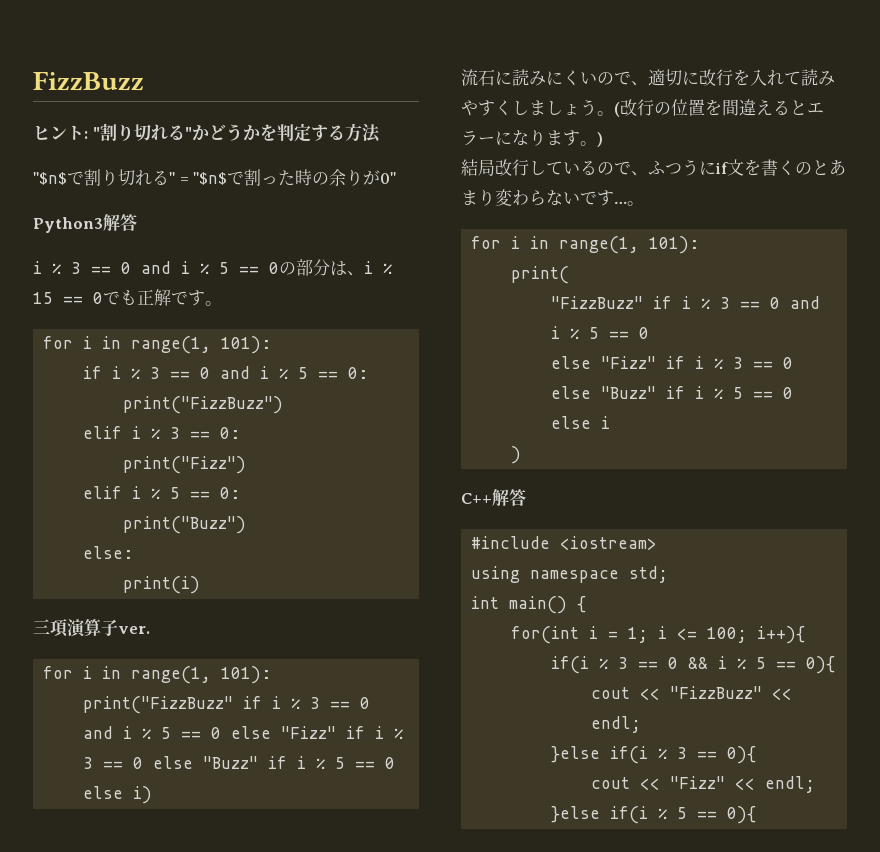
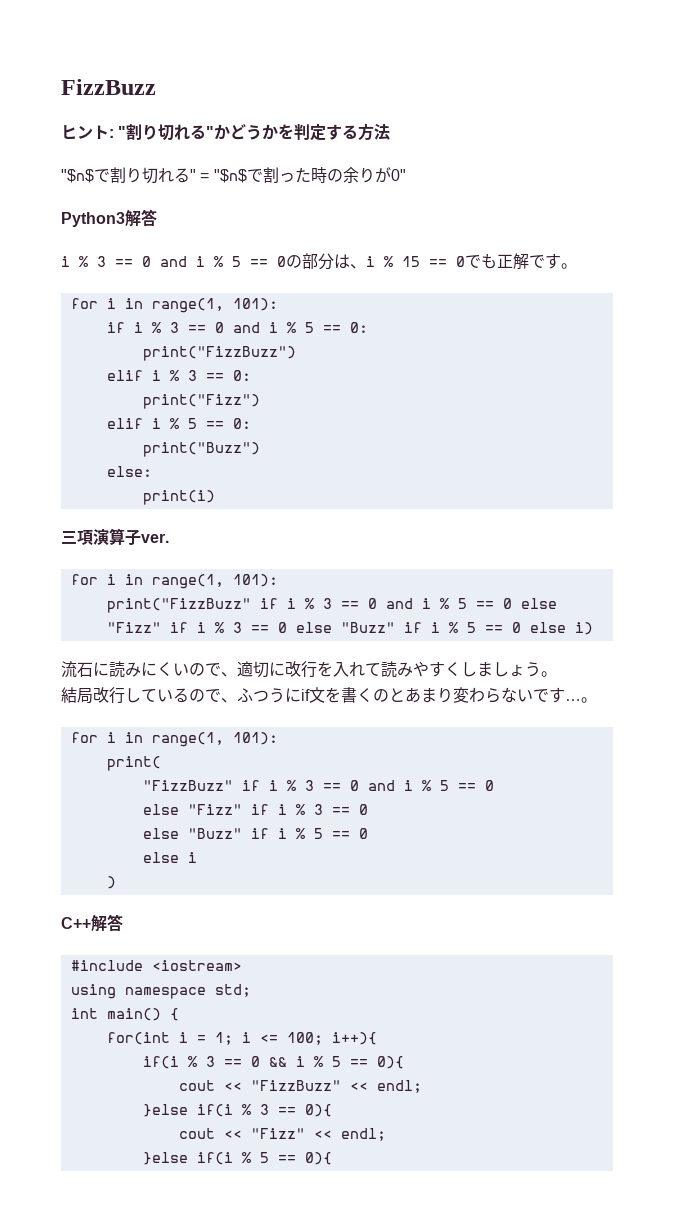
[614,99,824,117] [461,129,603,147] (改行の位置を間違えるとエラーになります。) -> (557, 674) none

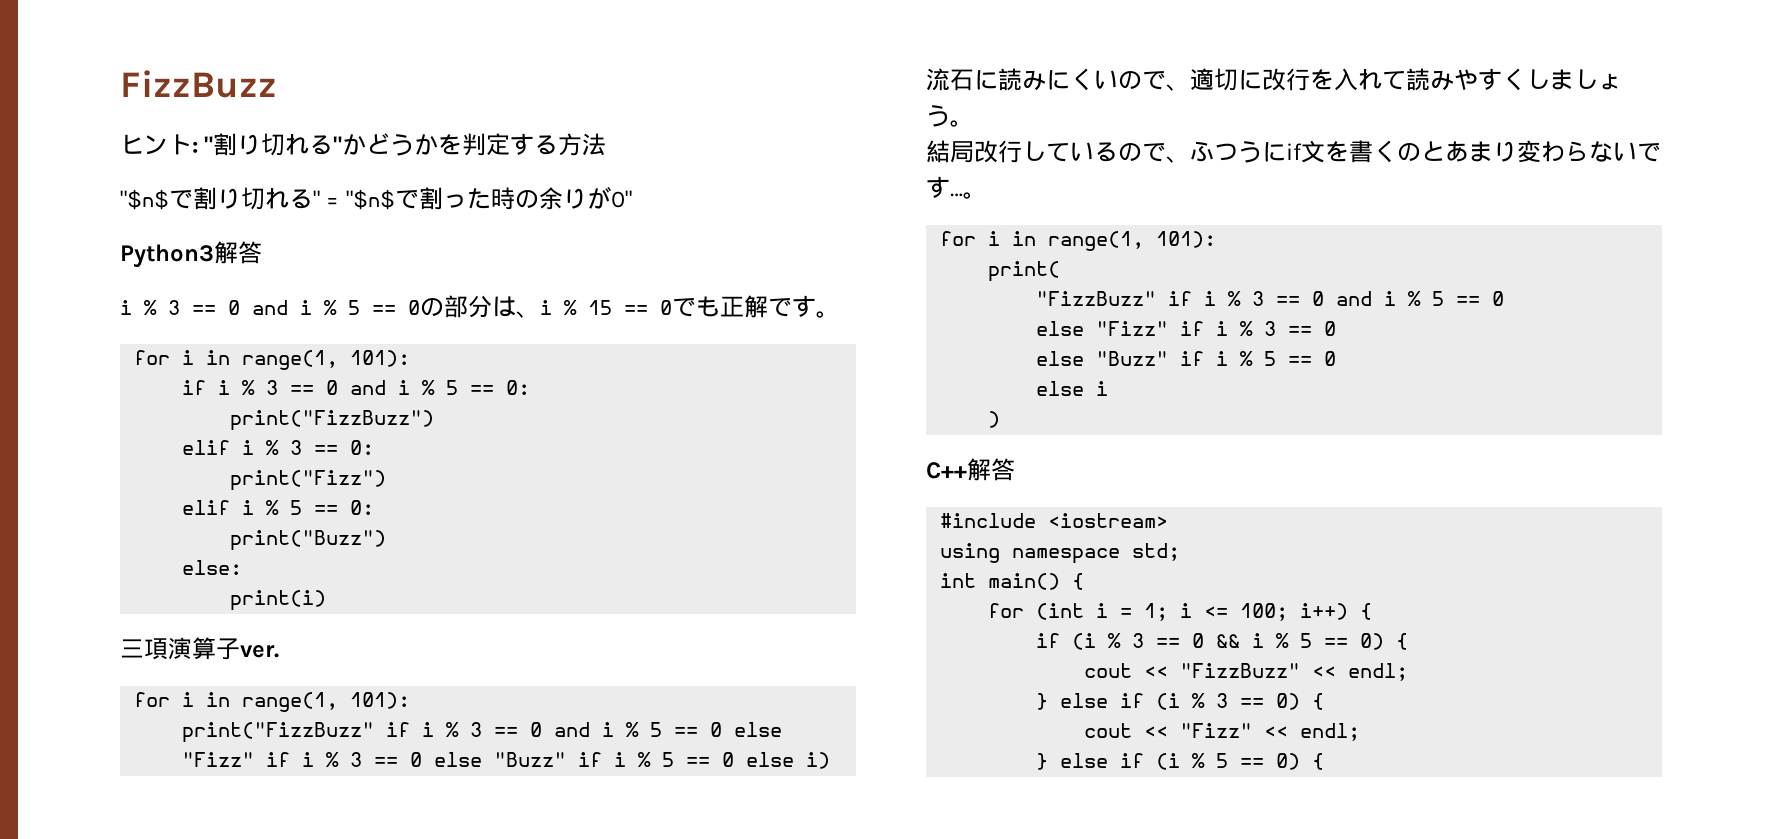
[106,1032,170,1045] for(int -> [988,603,1085,620] for (int
[331,1032,377,1045] [142,1056,179,1069] i++){ // if(i -> [1300,603,1373,620] [1036,633,1097,650] i++) { // if (i
[376,1056,404,1069] 0){ -> [1360,633,1409,650] 0) {
[142,1104,332,1117] }else if(i % 3 == 0){ -> [1036,693,1325,710] } else if (i % 3 == 0) {
[142,1152,332,1165] }else if(i % 5 == 0){ -> [1036,753,1325,770] } else if (i % 5 == 0) {

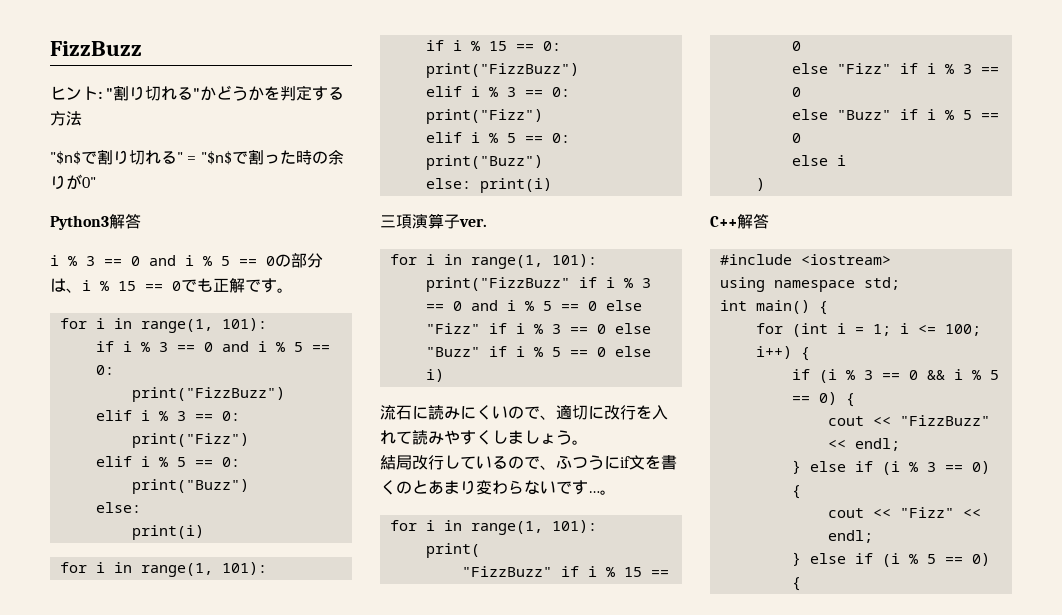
(327, 600) none -> [59,562,267,577] [425,40,561,51] [425,63,579,78] [425,86,570,97] [425,109,543,124] [425,132,570,143] [425,155,543,170] [425,178,552,193] // for i in range(1, 101): // if i % 15 == 0: print("FizzBuzz") // elif i % 3 == 0: print("Fizz") // elif i % 5 == 0: print("Buzz") // else: print(i)
[1252,291,1445,306] 3 == 0 and i % 5 -> [623,567,642,577] 15

